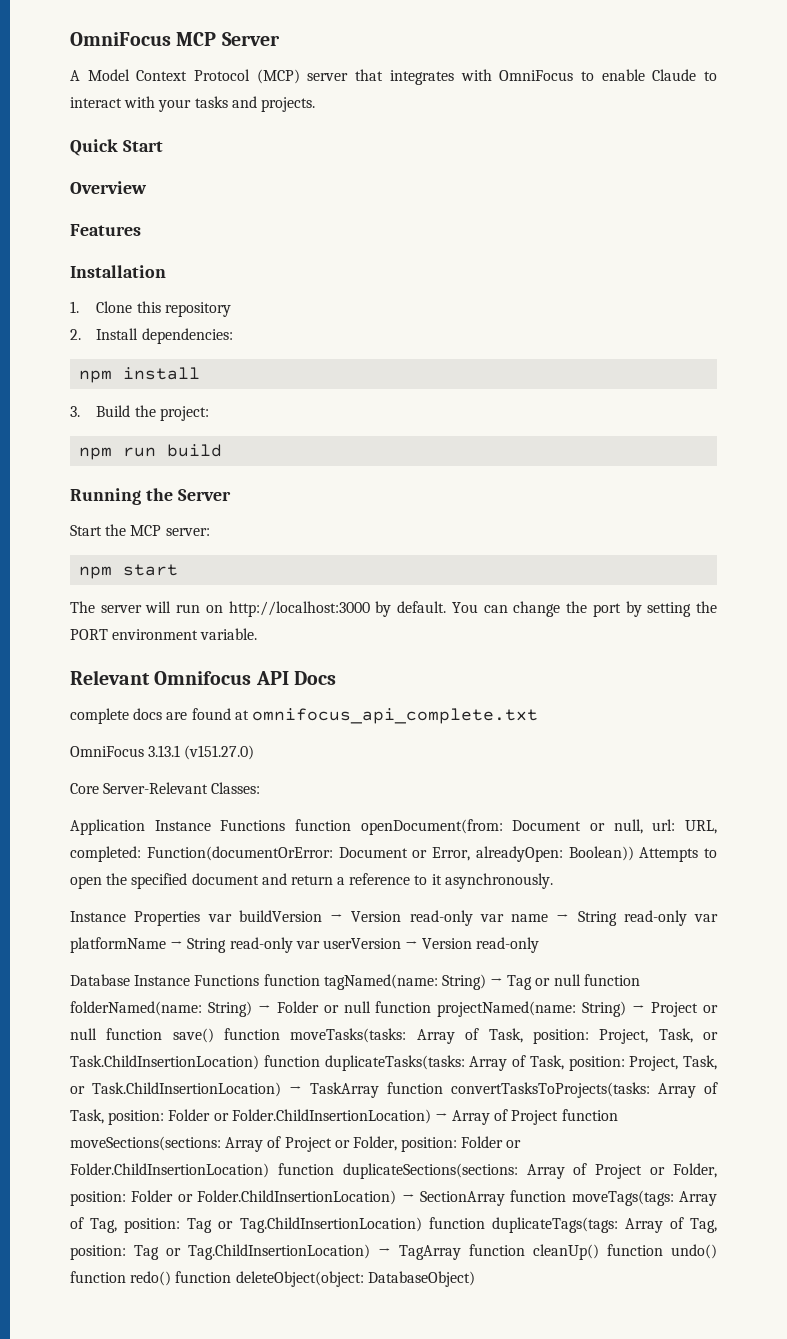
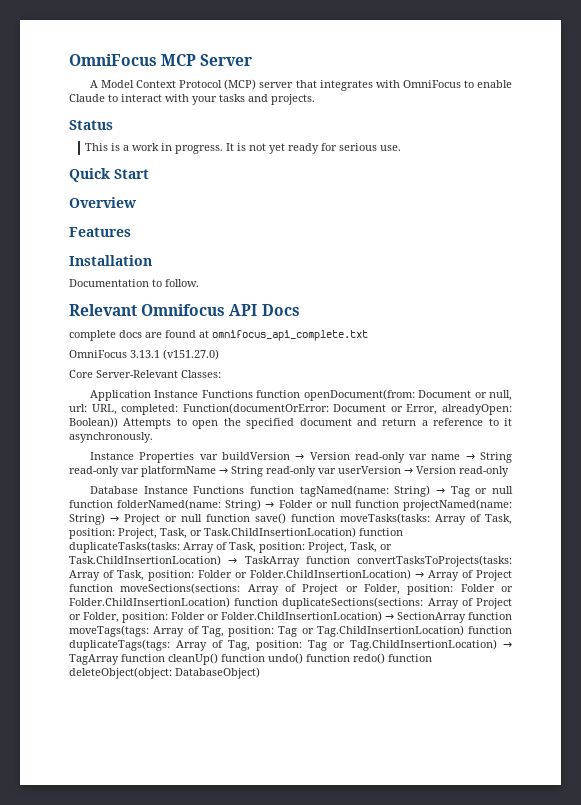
(315, 104) none -> [69,120,113,130] [85,143,402,154] // Status // This is a work in progress. It is not yet ready for serious use.
[70,301,231,317] [70,328,233,344] [79,367,201,383] [70,405,209,421] [79,444,223,460] [70,488,231,505] [70,524,210,536] [79,564,179,579] [70,601,718,617] [70,628,258,640] 1. Clone this repository // 2. Install dependencies: // npm install // 3. Build the project: // npm run build // Running the Server // Start the MCP server: // npm start // The server will run on http://localhost:3000 by default. You can change the port by setting the PORT environment variable. -> [69,279,199,287] Documentation to follow.

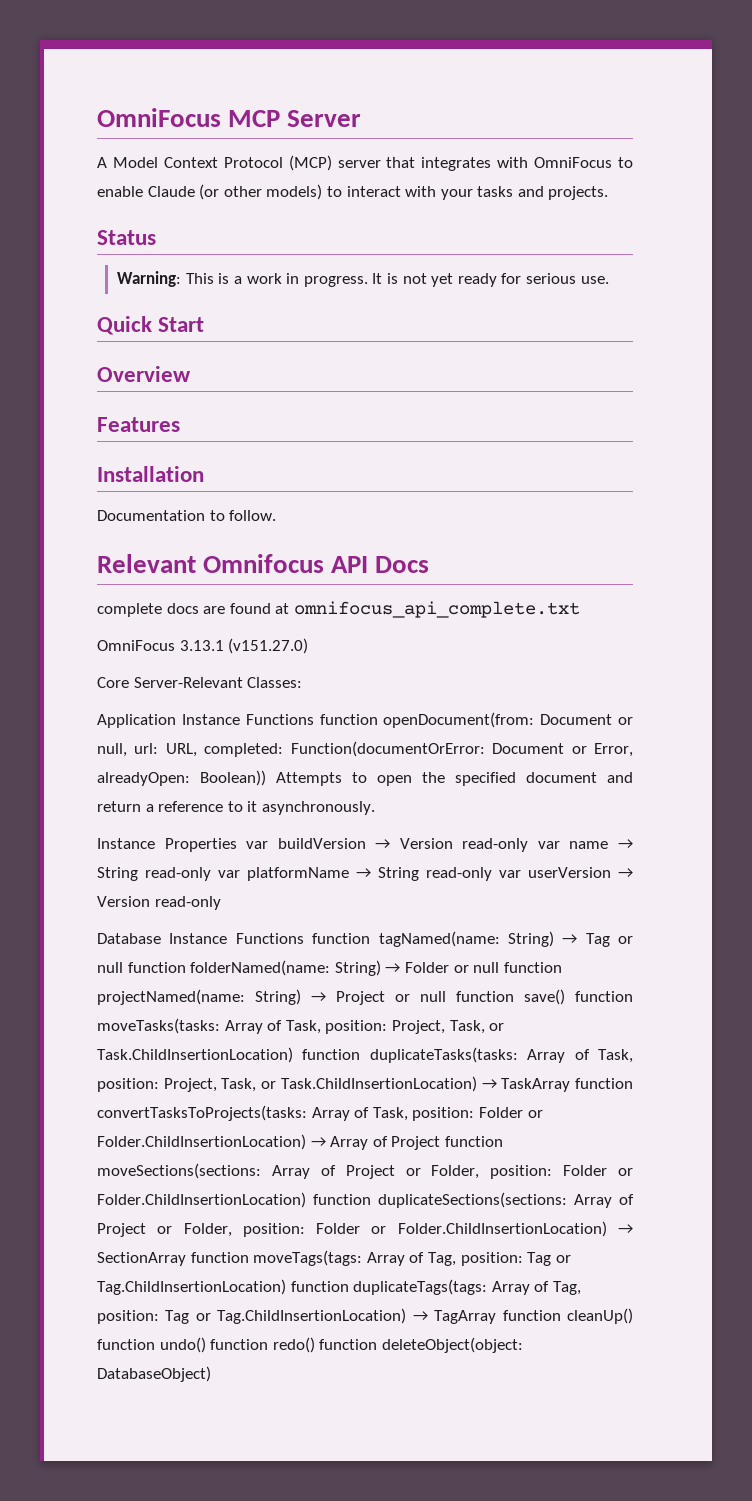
(105, 98) none -> [199,184,323,200] (or other models)
(113, 125) none -> [117,271,182,287] Warning:

